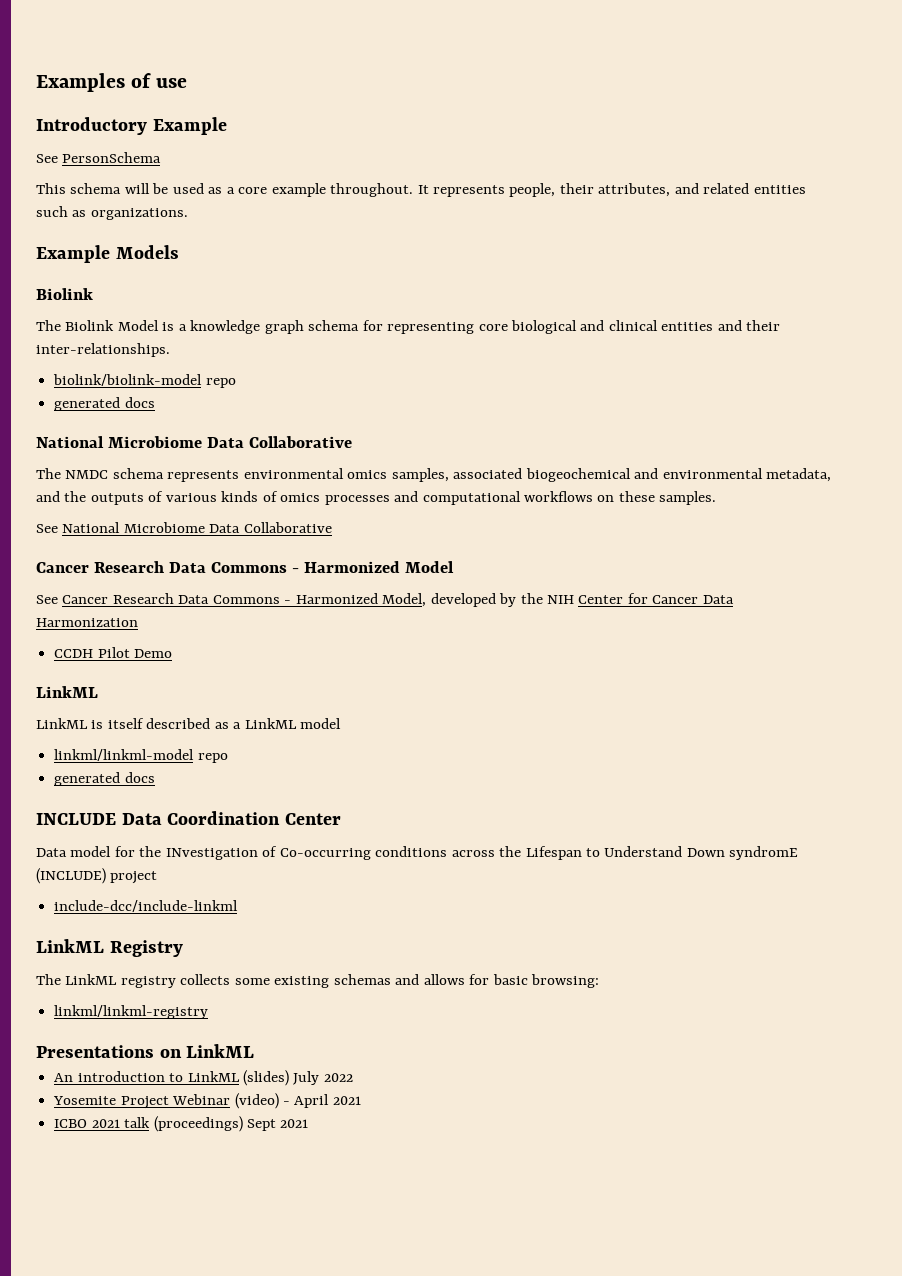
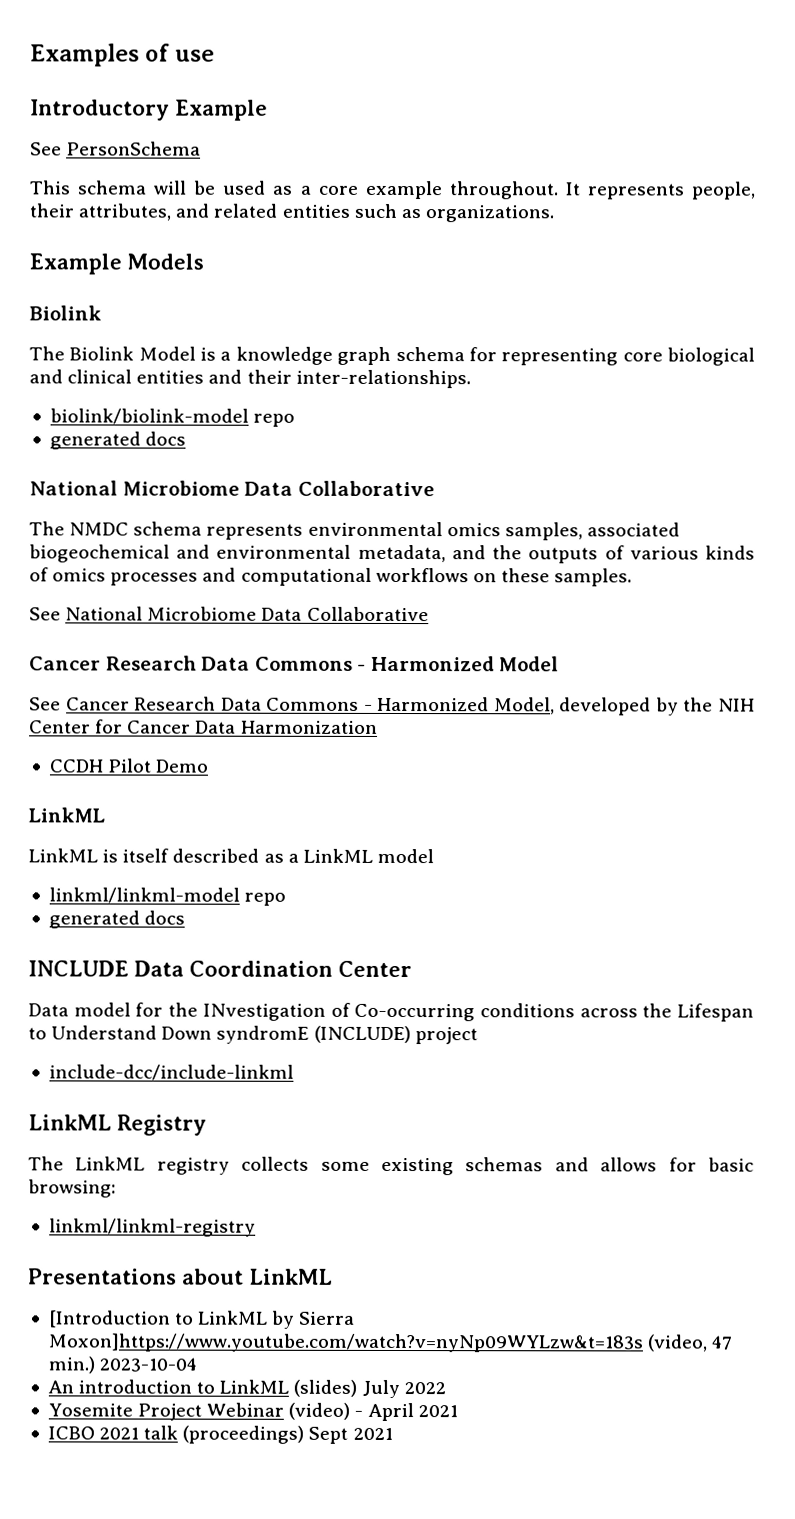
[159,1044,255,1058] on LinkML -> [182,1268,333,1285] [48,1310,356,1329] [47,1333,733,1353] [47,1356,198,1374] about LinkML // [Introduction to LinkML by Sierra Moxon]https://www.youtube.com/watch?v=nyNp09WYLzw&t=183s (video, 47 min.) 2023-10-04

